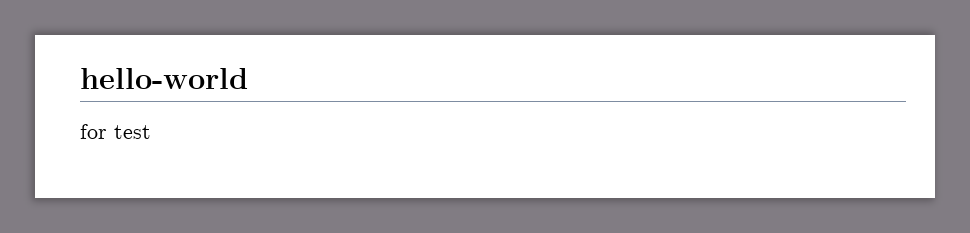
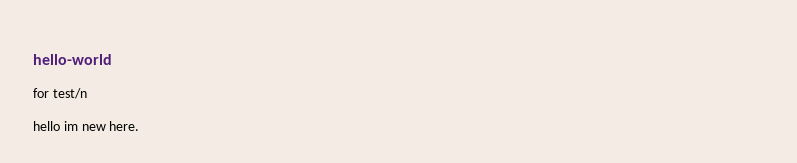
[114,125,151,139] test -> [52,88,87,99] [33,121,140,131] test/n // hello im new here.

